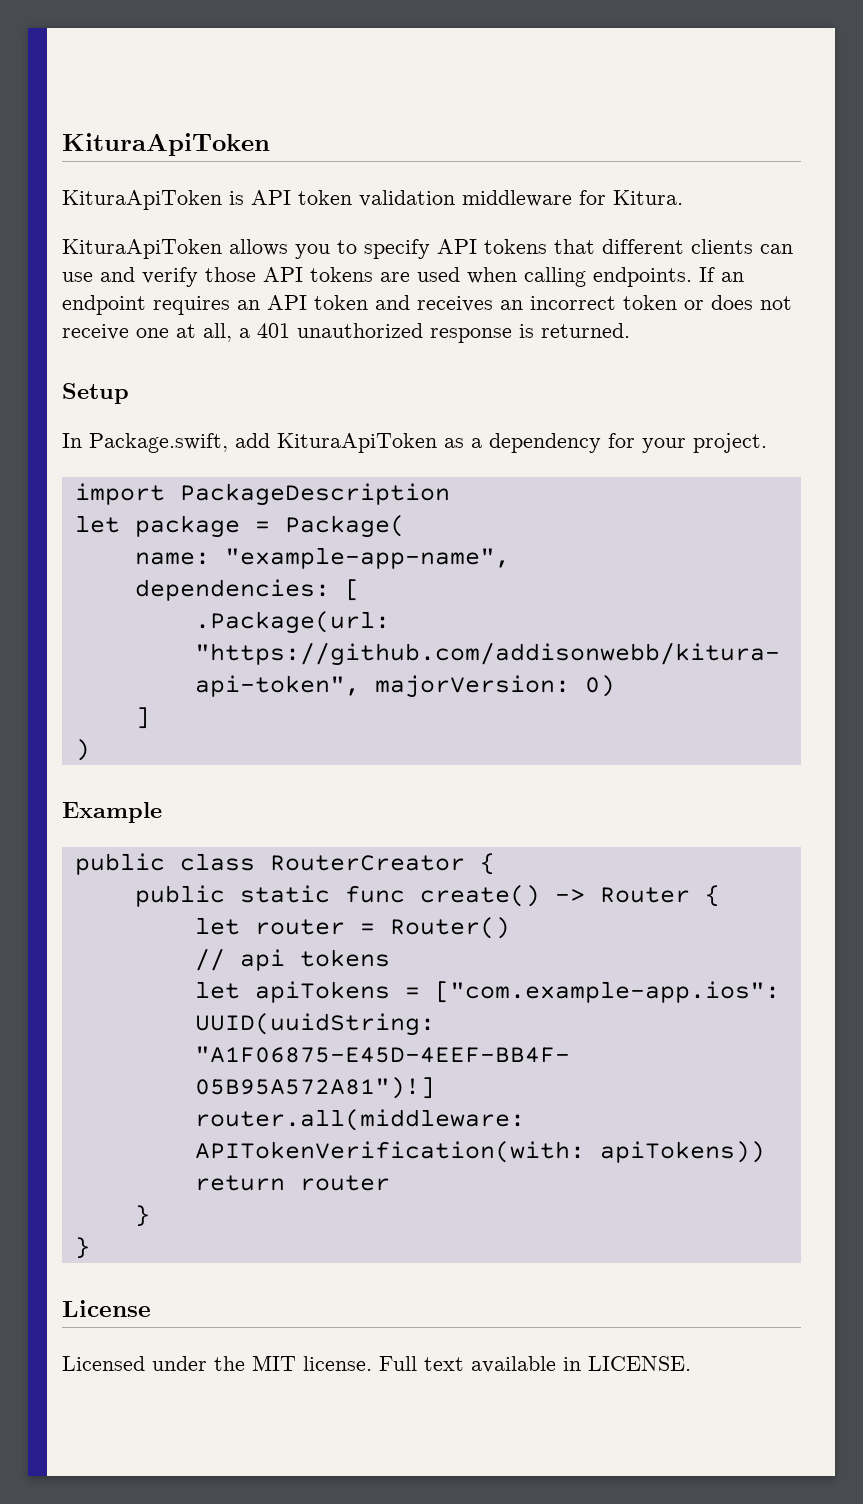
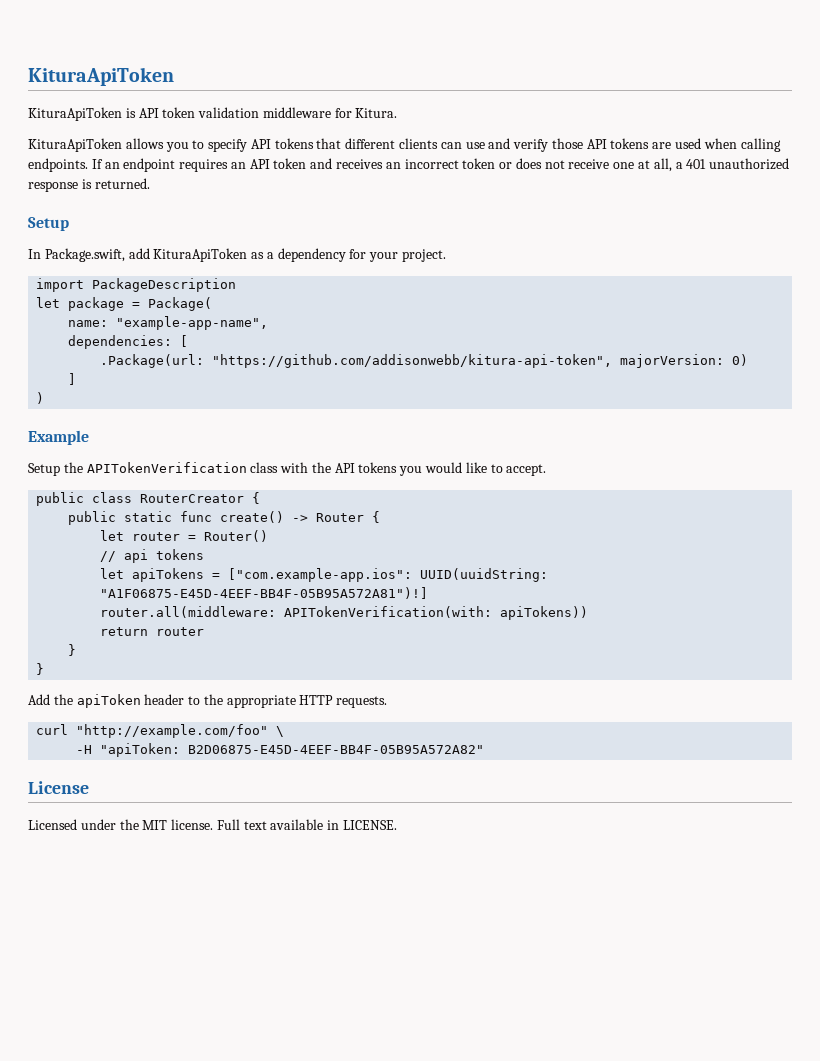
(162, 812) none -> [28,462,547,476] // Setup the APITokenVerification class with the API tokens you would like to accept.
(90, 1248) none -> [28,694,388,708] [36,724,285,738] [76,743,485,757] // Add the apiToken header to the appropriate HTTP requests. // curl "http://example.com/foo" \ // -H "apiToken: B2D06875-E45D-4EEF-BB4F-05B95A572A82"

